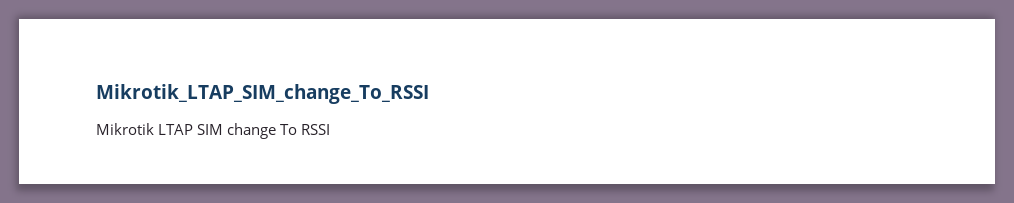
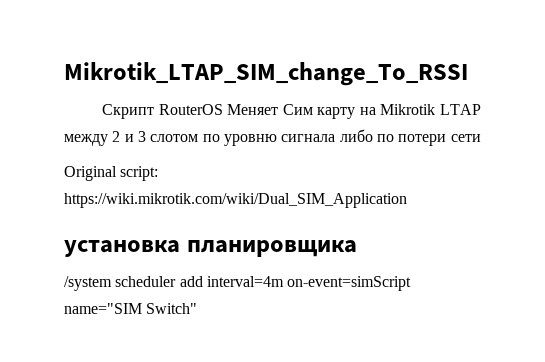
[96,123,331,139] Mikrotik LTAP SIM change To RSSI -> [102,104,482,119] [64,129,481,146] [64,166,159,181] [64,193,407,208] [64,240,357,257] [64,276,412,291] [64,303,198,314] Скрипт RouterOS Меняет Сим карту на Mikrotik LTAP между 2 и 3 слотом по уровню сигнала либо по потери сети // Original script: https://wiki.mikrotik.com/wiki/Dual_SIM_Application // установка планировщика // /system scheduler add interval=4m on-event=simScript name="SIM Switch"

